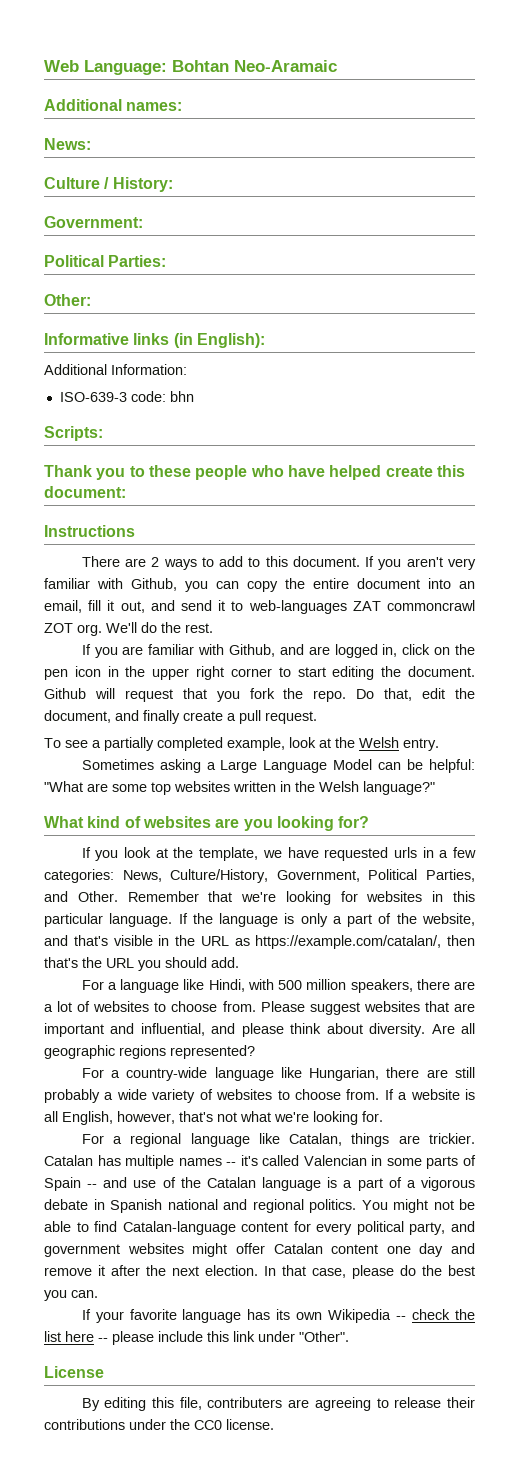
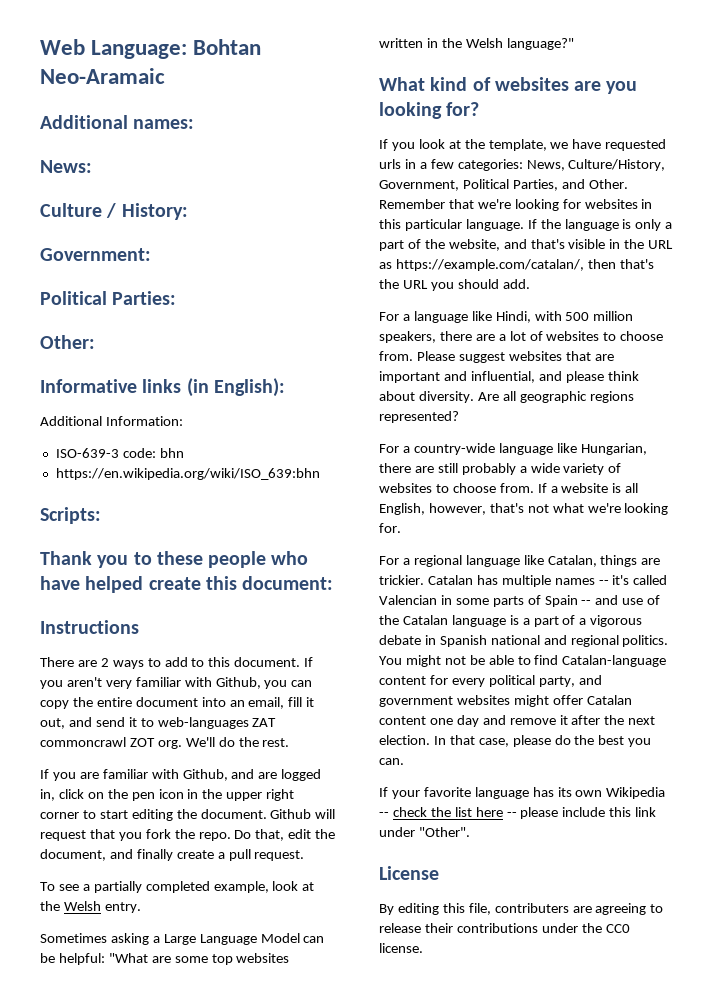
(194, 396) none -> [55,468,320,480] // https://en.wikipedia.org/wiki/ISO_639:bhn

